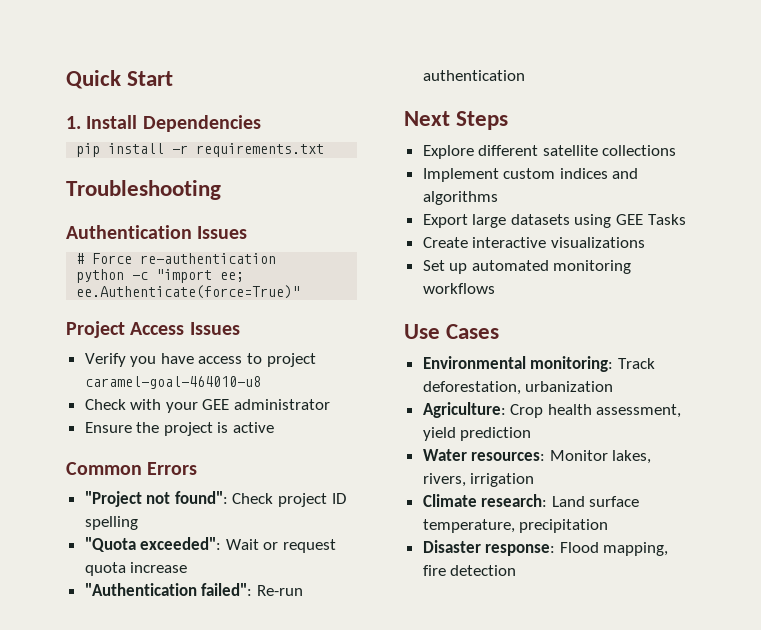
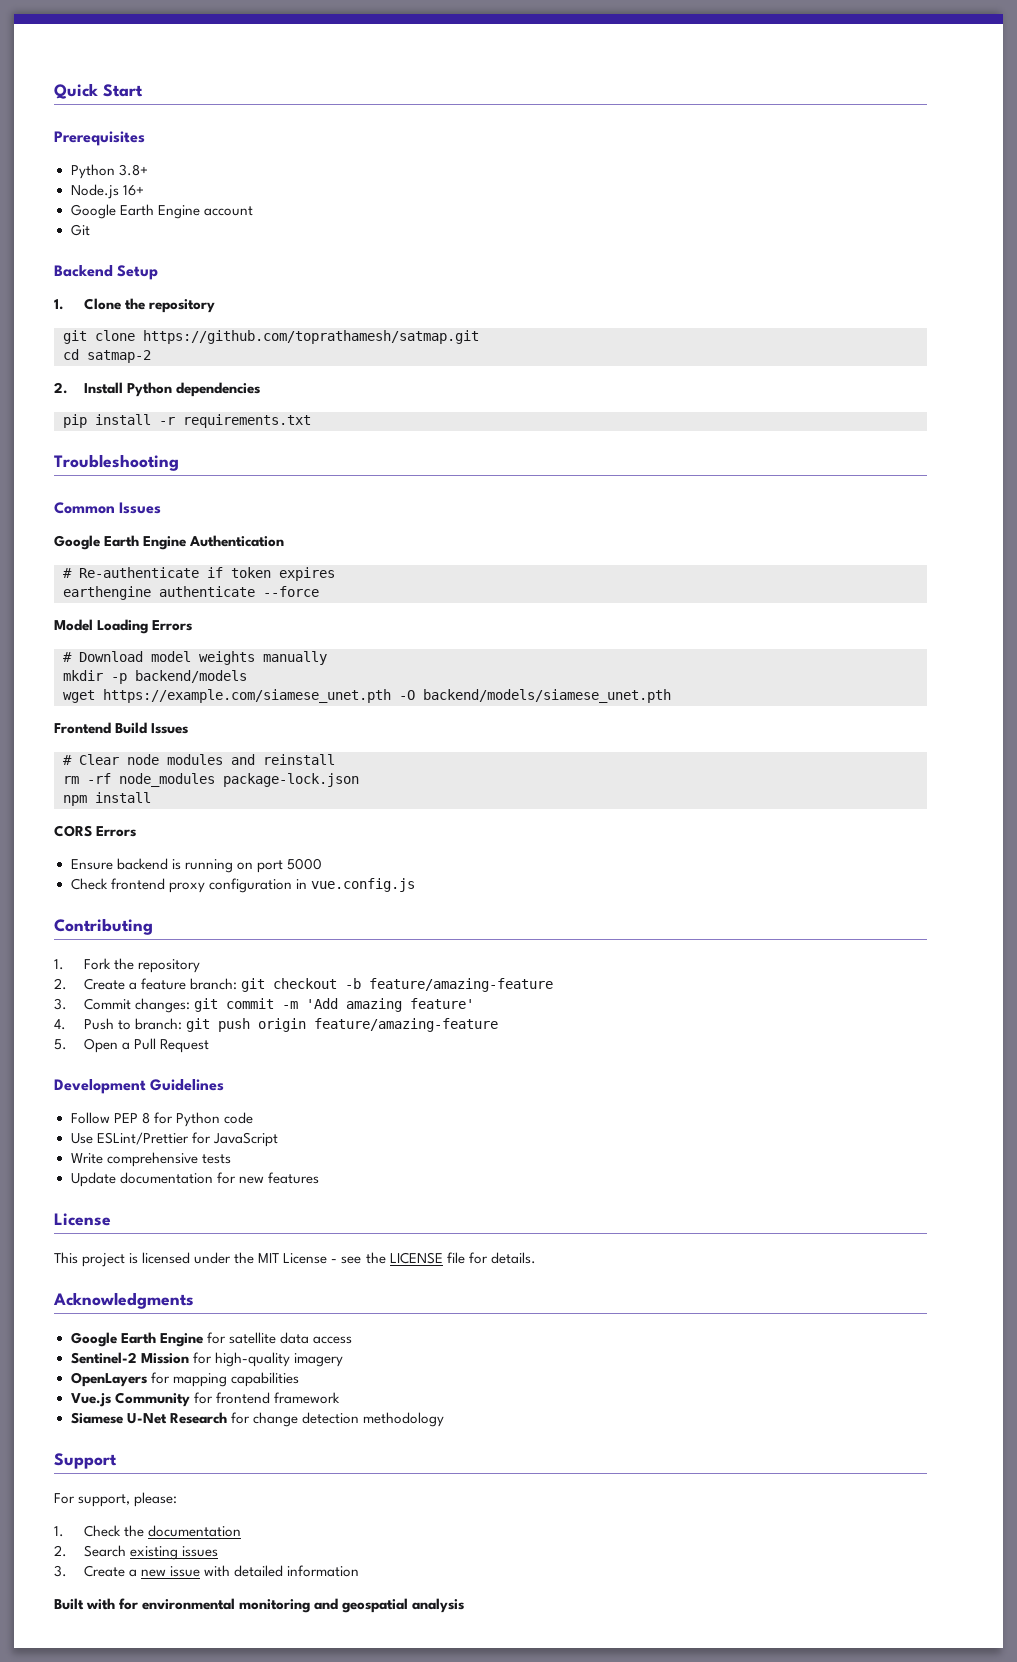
[66,115,261,132] 1. Install Dependencies -> [54,131,145,146] [70,164,148,179] [70,184,144,199] [70,204,253,219] [70,224,90,236] [54,265,159,280] [54,298,215,313] [63,330,479,344] [63,349,151,363] [54,382,260,397] Prerequisites // Python 3.8+ // Node.js 16+ // Google Earth Engine account // Git // Backend Setup // 1. Clone the repository // git clone https://github.com/toprathamesh/satmap.git // cd satmap-2 // 2. Install Python dependencies
[66,225,248,239] [76,253,277,264] [76,269,245,283] [76,285,301,299] [66,321,240,338] [84,353,316,367] [84,376,261,389] [84,399,331,413] [84,422,275,436] [66,462,198,475] [84,491,346,507] [84,516,138,530] [84,537,337,553] [84,562,188,576] [84,583,303,596] [422,70,525,81] [404,111,509,130] [422,145,677,159] [422,168,639,182] [422,191,498,205] [422,214,686,228] [422,237,645,248] [422,260,632,274] [422,283,495,294] [404,324,500,339] [422,356,655,372] [422,381,614,395] [422,402,682,418] [422,427,532,441] [422,449,652,464] [422,473,535,487] [422,494,640,507] [422,519,609,533] [422,540,669,556] [422,565,517,576] Authentication Issues // # Force re-authentication // python -c "import ee; ee.Authenticate(force=True)" // Project Access Issues // Verify you have access to project caramel-goal-464010-u8 // Check with your GEE administrator // Ensure the project is active // Common Errors // "Project not found": Check project ID spelling // "Quota exceeded": Wait or request quota increase // "Authentication failed": Re-run authentication // Next Steps // Explore different satellite collections // Implement custom indices and algorithms // Export large datasets using GEE Tasks // Create interactive visualizations // Set up automated monitoring workflows // Use Cases // Environmental monitoring: Track deforestation, urbanization // Agriculture: Crop health assessment, yield prediction // Water resources: Monitor lakes, rivers, irrigation // Climate research: Land surface temperature, precipitation // Disaster response: Flood mapping, fire detection -> [54,502,162,514] [54,535,285,550] [63,567,335,581] [63,586,319,600] [54,619,193,634] [63,651,327,665] [63,670,247,684] [63,689,671,703] [54,722,189,734] [63,754,335,765] [63,773,359,787] [63,792,151,806] [54,825,137,837] [70,858,322,873] [70,878,415,893] [54,918,153,935] [54,958,200,973] [54,978,554,992] [54,998,474,1013] [54,1018,499,1032] [54,1038,210,1053] [54,1079,225,1094] [70,1112,253,1127] [70,1132,278,1147] [70,1152,231,1167] [70,1172,319,1187] [54,1213,111,1226] [54,1252,536,1267] [53,1292,194,1309] [70,1332,352,1347] [70,1352,343,1367] [70,1372,299,1387] [70,1392,340,1407] [70,1412,444,1427] [54,1453,117,1469] [54,1492,178,1507] [54,1525,241,1537] [54,1545,218,1560] [54,1565,360,1577] [54,1598,465,1613] Common Issues // Google Earth Engine Authentication // # Re-authenticate if token expires // earthengine authenticate --force // Model Loading Errors // # Download model weights manually // mkdir -p backend/models // wget https://example.com/siamese_unet.pth -O backend/models/siamese_unet.pth // Frontend Build Issues // # Clear node modules and reinstall // rm -rf node_modules package-lock.json // npm install // CORS Errors // Ensure backend is running on port 5000 // Check frontend proxy configuration in vue.config.js // Contributing // 1. Fork the repository // 2. Create a feature branch: git checkout -b feature/amazing-feature // 3. Commit changes: git commit -m 'Add amazing feature' // 4. Push to branch: git push origin feature/amazing-feature // 5. Open a Pull Request // Development Guidelines // Follow PEP 8 for Python code // Use ESLint/Prettier for JavaScript // Write comprehensive tests // Update documentation for new features // License // This project is licensed under the MIT License - see the LICENSE file for details. // Acknowledgments // Google Earth Engine for satellite data access // Sentinel-2 Mission for high-quality imagery // OpenLayers for mapping capabilities // Vue.js Community for frontend framework // Siamese U-Net Research for change detection methodology // Support // For support, please: // 1. Check the documentation // 2. Search existing issues // 3. Create a new issue with detailed information // Built with for environmental monitoring and geospatial analysis

